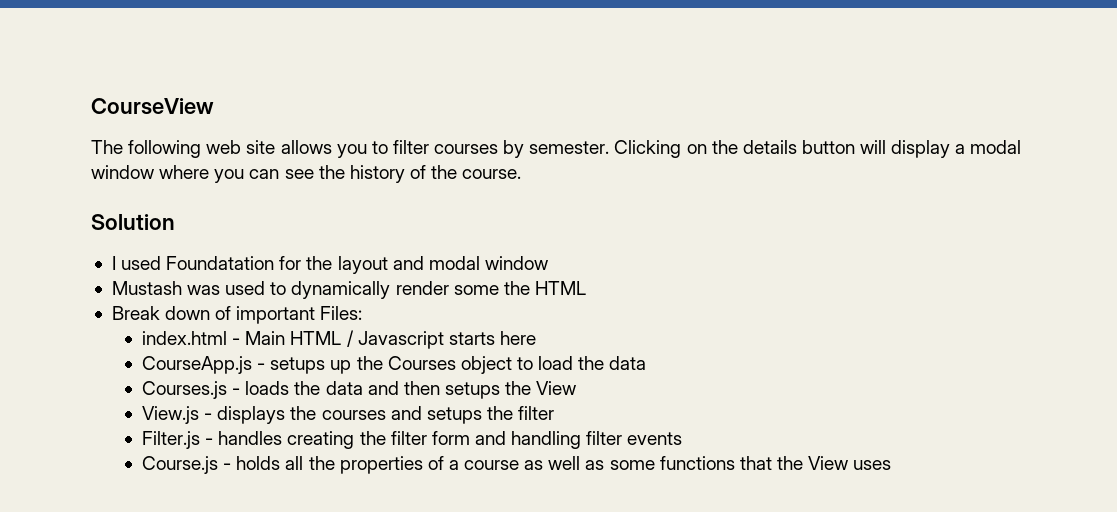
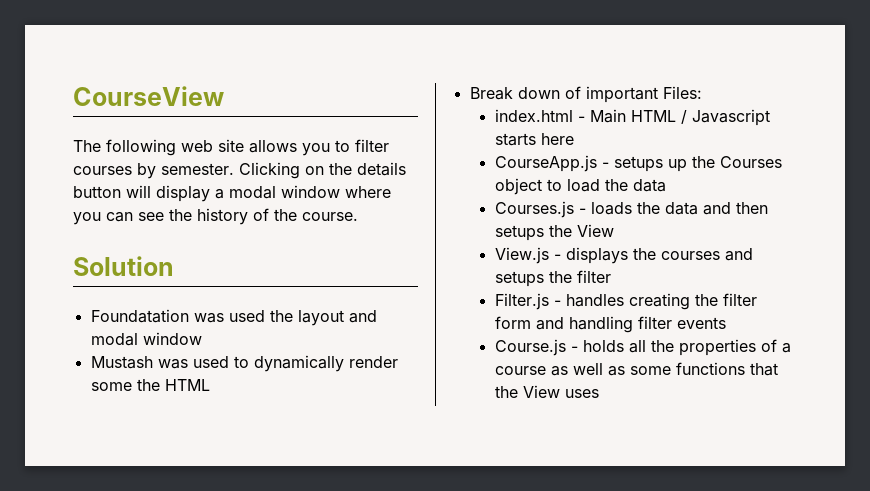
[111,256,302,270] I used Foundatation for -> [90,309,265,323] Foundatation was used

